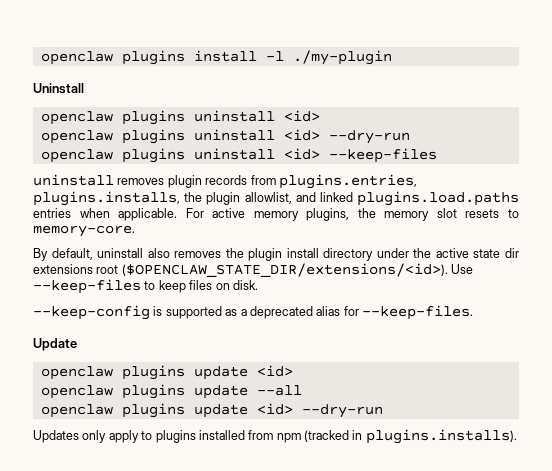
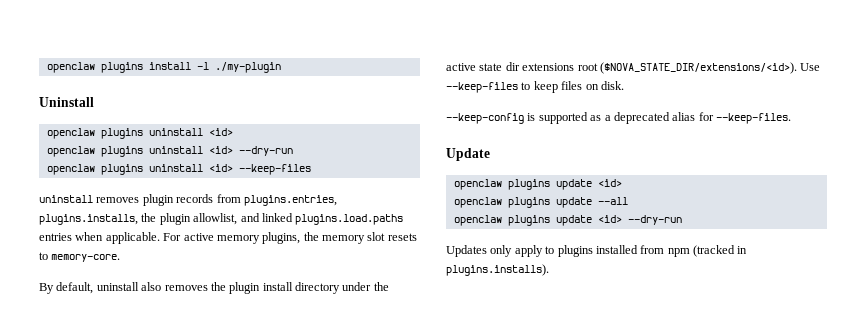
[121,263,448,277] ($OPENCLAW_STATE_DIR/extensions/<id>). -> [599,62,797,74] ($NOVA_STATE_DIR/extensions/<id>).

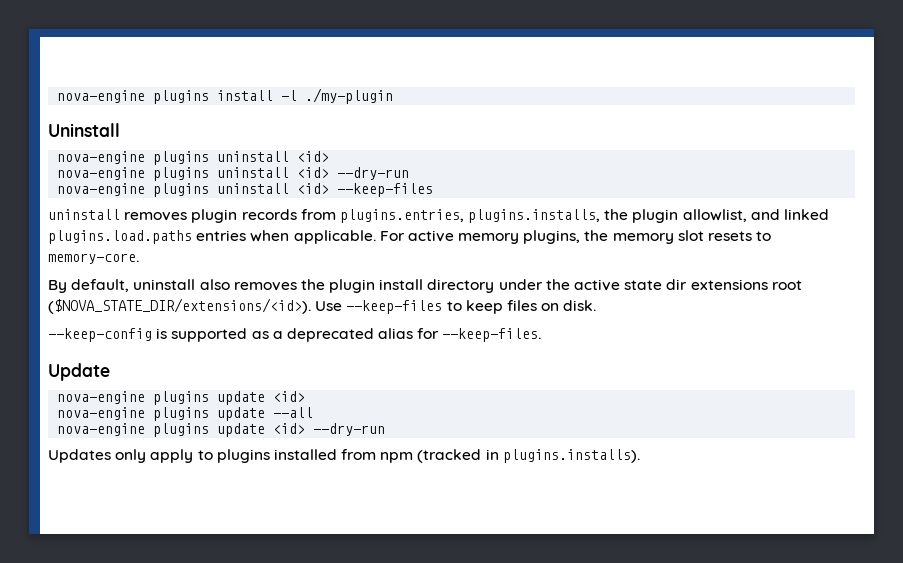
[46,62,95,73] openclaw -> [57,90,146,103] nova-engine
[46,128,95,139] openclaw -> [57,151,146,164] nova-engine
[46,146,95,157] openclaw -> [57,167,146,180] nova-engine
[46,164,95,175] openclaw -> [57,183,146,196] nova-engine
[453,179,502,190] openclaw -> [57,391,146,404] nova-engine
[453,197,502,208] openclaw -> [57,407,146,420] nova-engine
[453,215,502,226] openclaw -> [57,423,146,436] nova-engine

